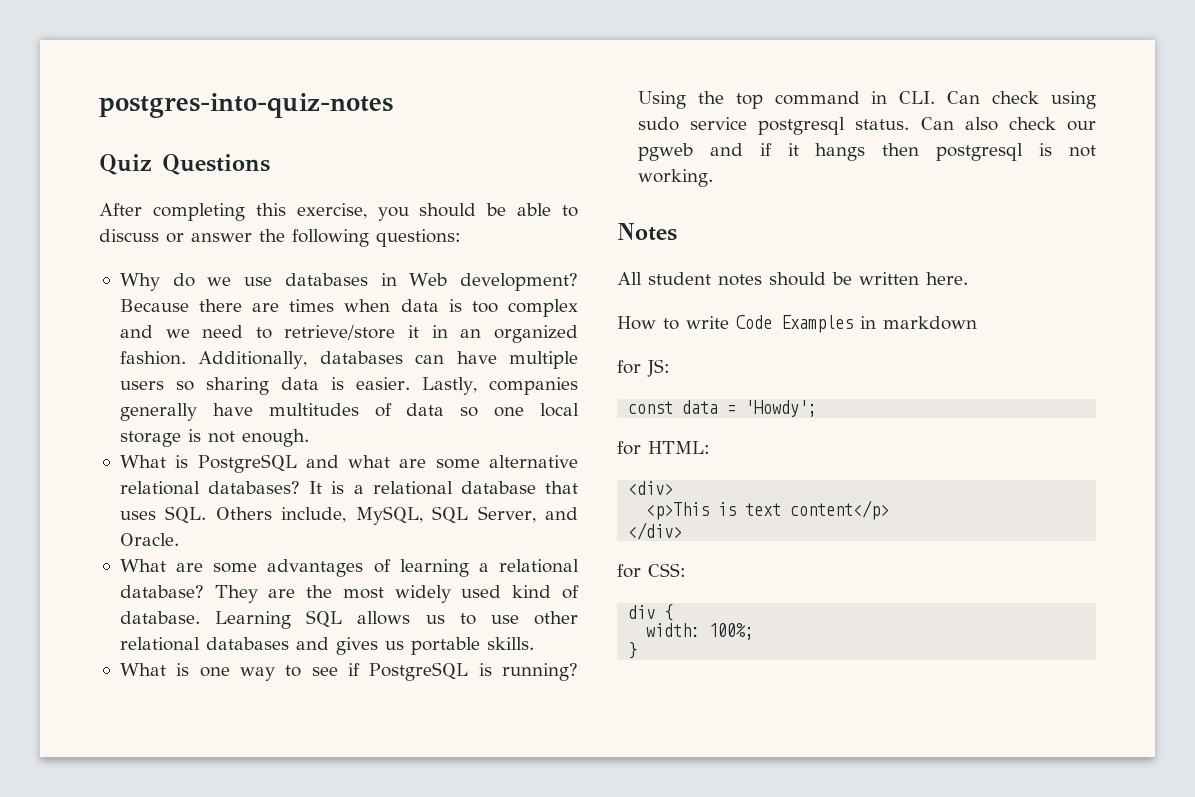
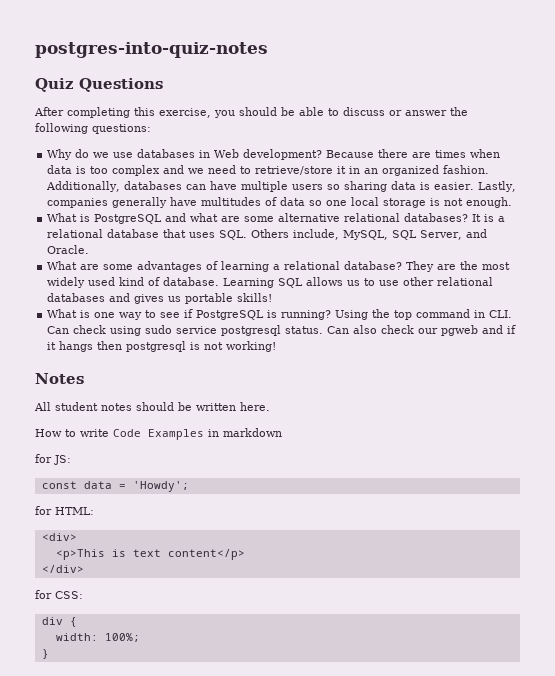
[486,637,534,650] skills. -> [237,293,273,302] skills!
[637,169,713,187] working. -> [226,341,277,352] working!

